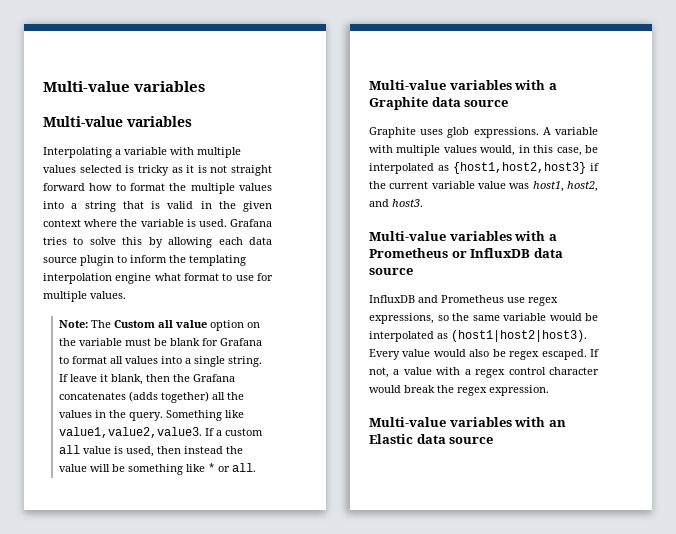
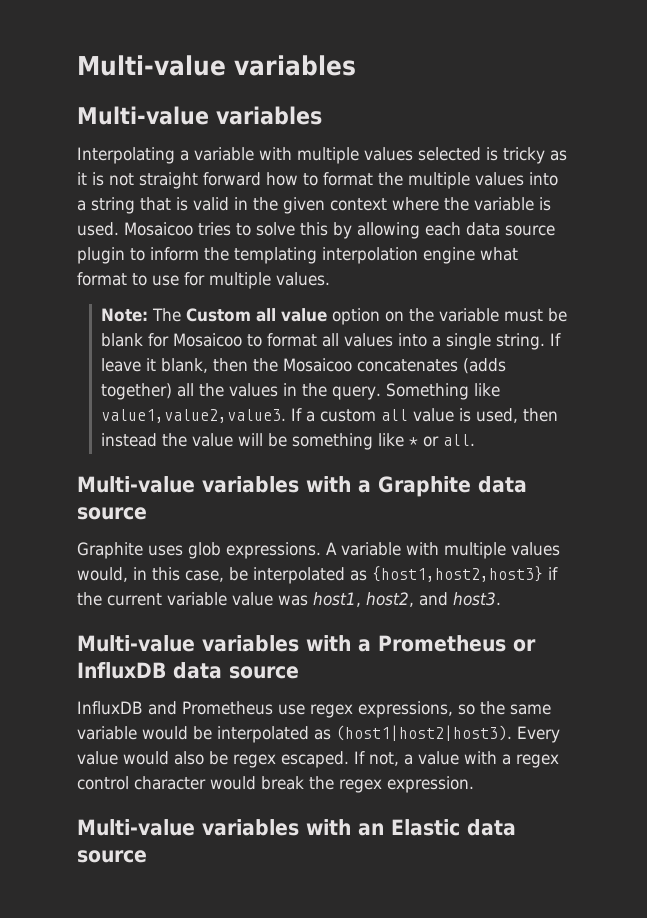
[229,219,272,227] Grafana -> [124,222,193,236] Mosaicoo
[219,338,262,346] Grafana -> [172,333,242,347] Mosaicoo
[192,374,235,382] Grafana -> [282,358,352,372] Mosaicoo

